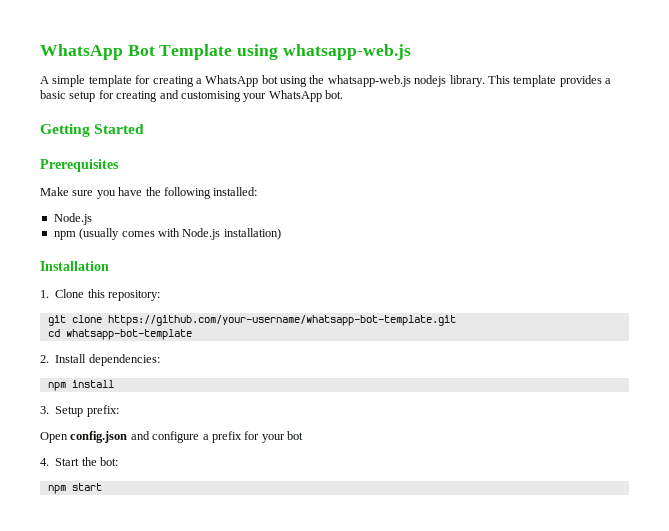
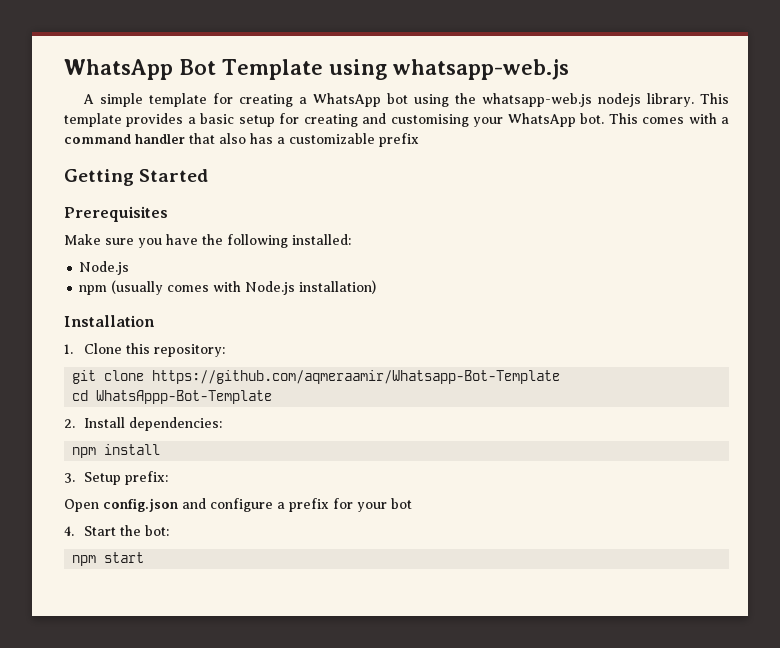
(343, 94) none -> [608,113,729,124] [64,133,419,147] This comes with a command handler that also has a customizable prefix
[107,315,456,326] https://github.com/your-username/whatsapp-bot-template.git -> [152,370,561,384] https://github.com/aqmeraamir/Whatsapp-Bot-Template
[65,329,192,340] whatsapp-bot-template -> [96,390,273,404] WhatsAppp-Bot-Template

